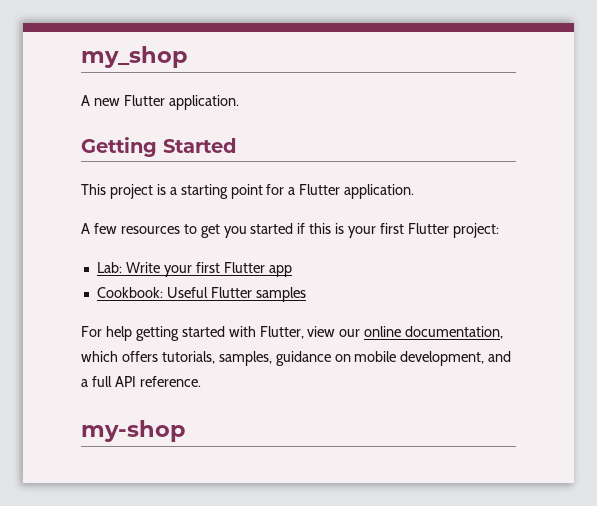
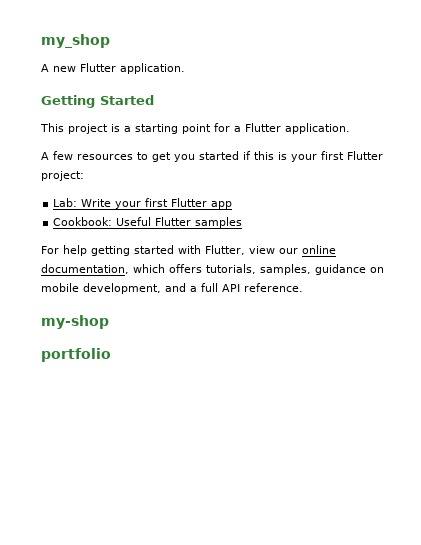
(186, 431) none -> [41,348,111,362] // portfolio

